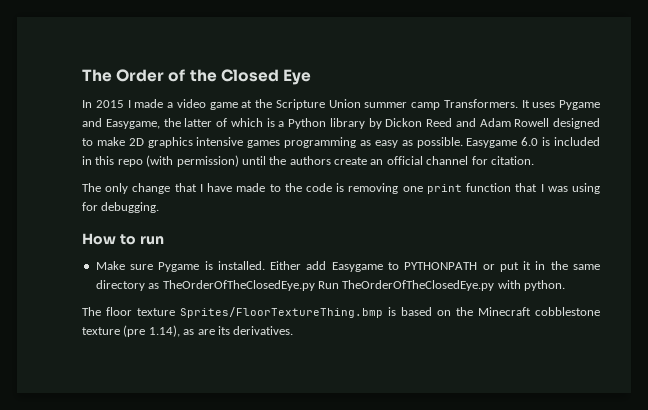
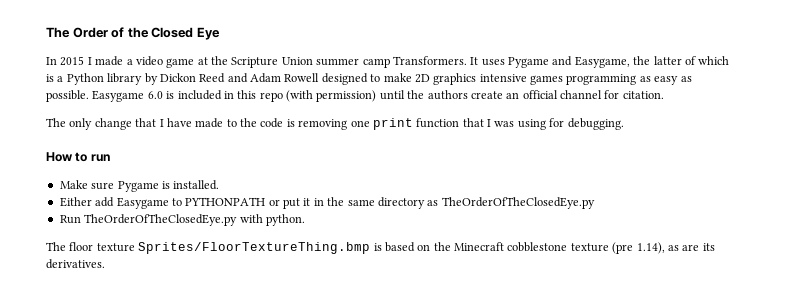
(265, 265) none -> (220, 185) //
(315, 285) none -> (595, 203) //

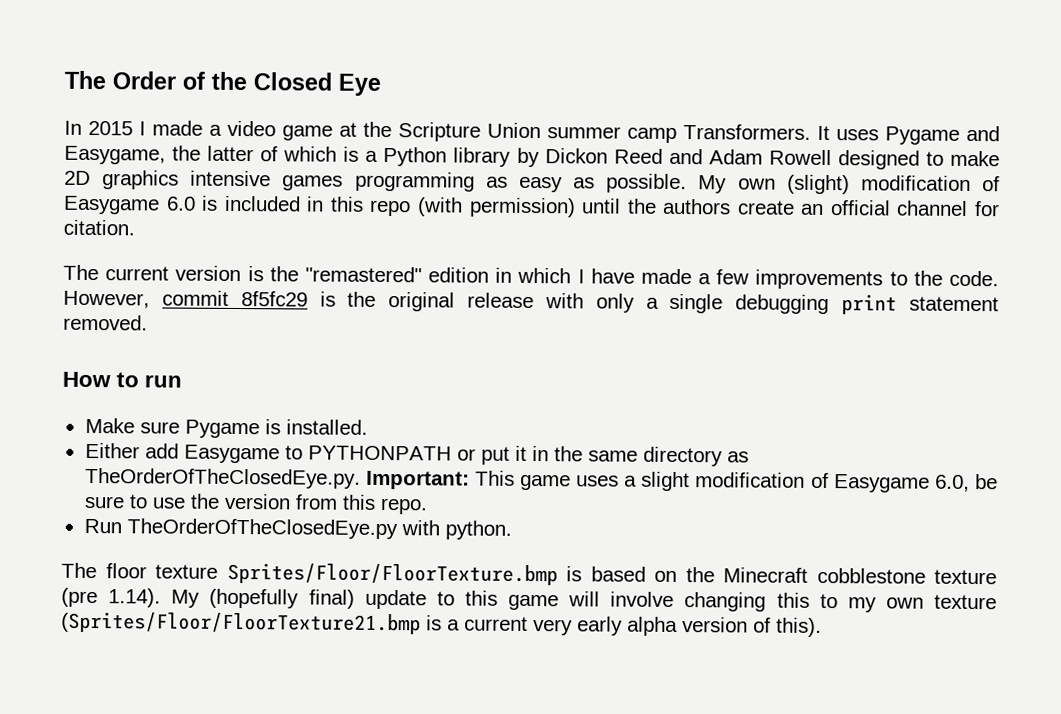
(89, 96) none -> [698,174,1001,195] My own (slight) modification of
[69,118,624,130] only change that I have made to the code is removing one print function that I was using for debugging. -> [105,265,999,290] [63,290,999,315] [63,314,148,331] current version is the "remastered" edition in which I have made a few improvements to the code. However, commit 8f5fc29 is the original release with only a single debugging print statement removed.
[441,197,595,209] TheOrderOfTheClosedEye.py -> [84,467,998,493] [83,493,428,515] TheOrderOfTheClosedEye.py. Important: This game uses a slight modification of Easygame 6.0, be sure to use the version from this repo.
[138,242,371,254] Sprites/FloorTextureThing.bmp -> [226,562,558,586] Sprites/Floor/FloorTexture.bmp
[636,242,715,254] [46,259,105,269] 1.14), as are its derivatives. -> [108,588,997,613] [61,611,822,637] 1.14). My (hopefully final) update to this game will involve changing this to my own texture (Sprites/Floor/FloorTexture21.bmp is a current very early alpha version of this).

